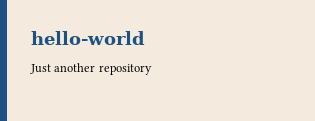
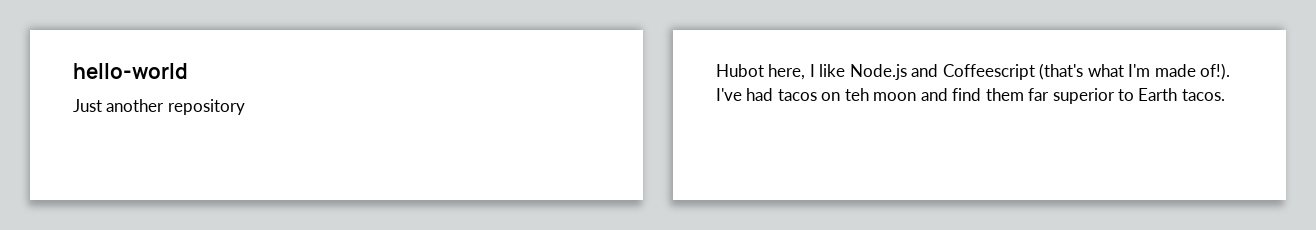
(152, 69) none -> [716,63,1231,80] [716,88,1225,104] // Hubot here, I like Node.js and Coffeescript (that's what I'm made of!). I've had tacos on teh moon and find them far superior to Earth tacos.

